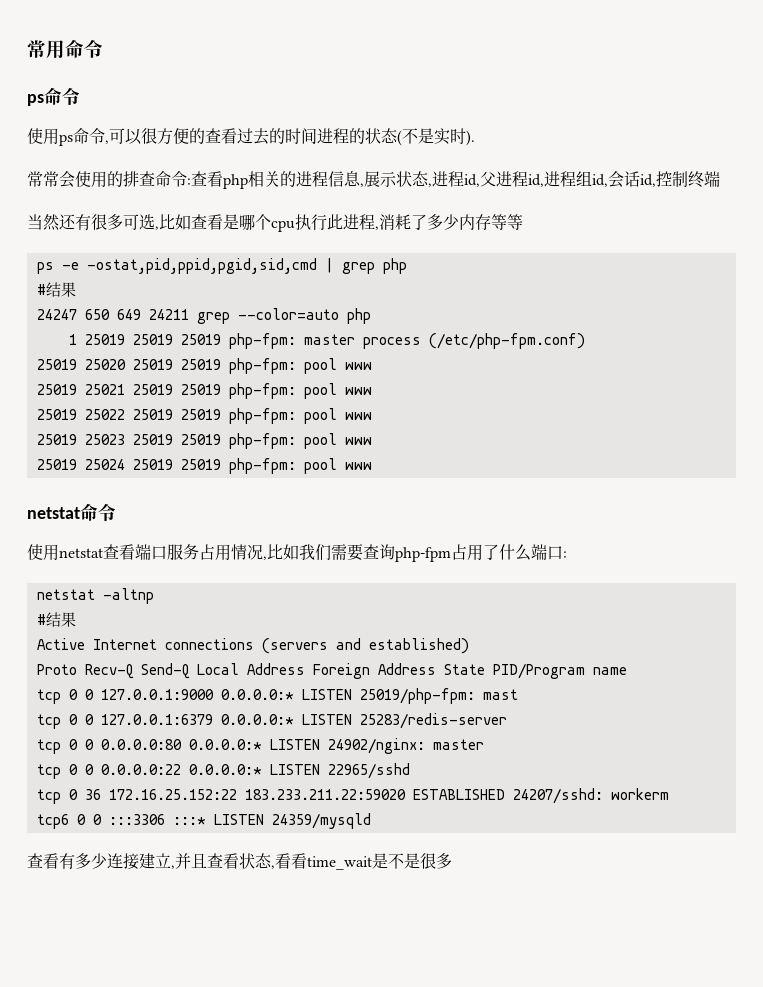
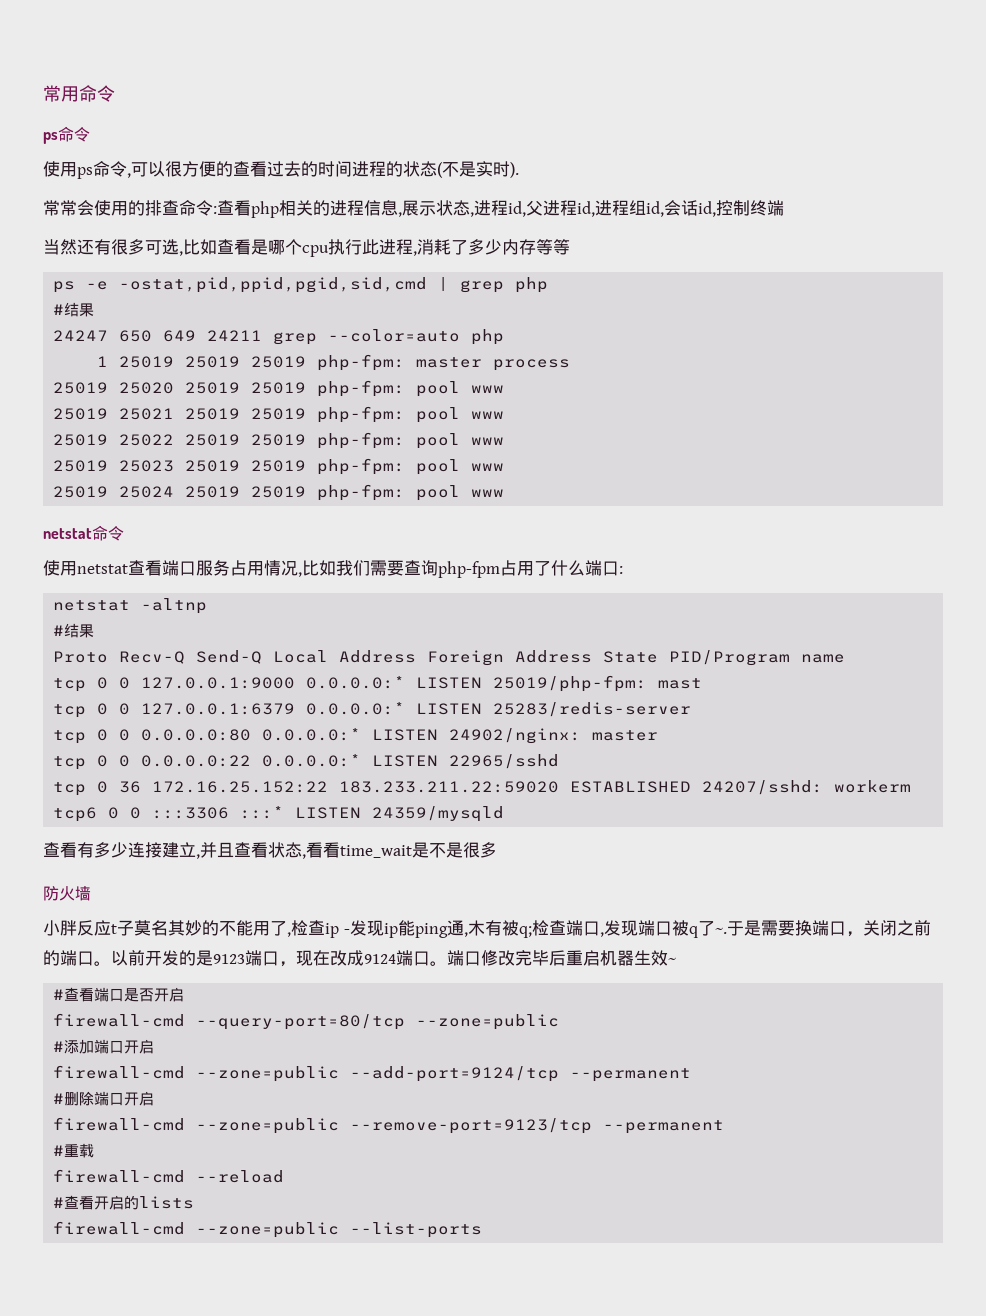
[428,333,585,349] (/etc/php-fpm.conf) -> (571, 365) none
[36,638,469,654] // Active Internet connections (servers and established) -> (95, 631) none
(452, 861) none -> [43,886,91,901] [43,920,931,938] [43,950,676,967] [53,987,185,1002] [53,1013,560,1030] [53,1039,155,1054] [53,1065,692,1082] [53,1091,155,1106] [53,1117,725,1134] [53,1143,95,1158] [53,1169,285,1183] [53,1195,195,1210] [53,1221,483,1238] // 防火墙 // 小胖反应t子莫名其妙的不能用了,检查ip -发现ip能ping通,木有被q;检查端口,发现端口被q了~.于是需要换端口，关闭之前的端口。以前开发的是9123端口，现在改成9124端口。端口修改完毕后重启机器生效~ // #查看端口是否开启 // firewall-cmd --query-port=80/tcp --zone=public // #添加端口开启 // firewall-cmd --zone=public --add-port=9124/tcp --permanent // #删除端口开启 // firewall-cmd --zone=public --remove-port=9123/tcp --permanent // #重载 // firewall-cmd --reload // #查看开启的lists // firewall-cmd --zone=public --list-ports

